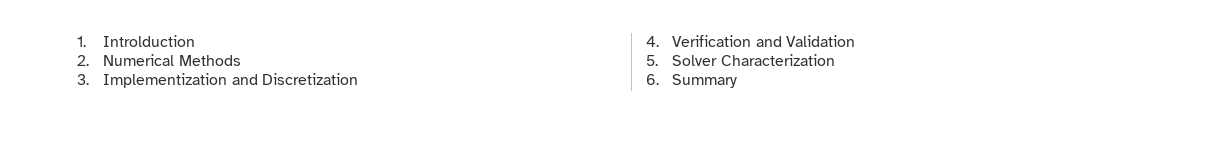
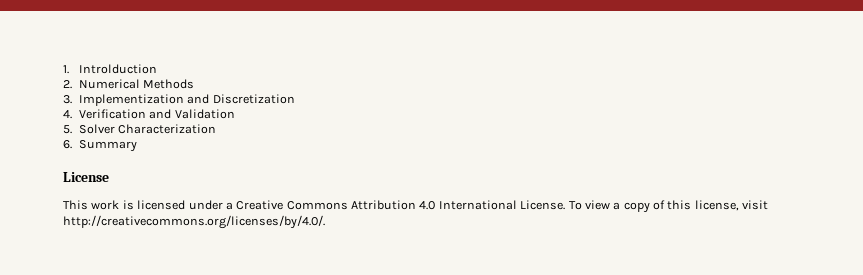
(738, 81) none -> [63,172,109,182] [63,200,769,213] [63,215,325,229] // License // This work is licensed under a Creative Commons Attribution 4.0 International License. To view a copy of this license, visit http://creativecommons.org/licenses/by/4.0/.

